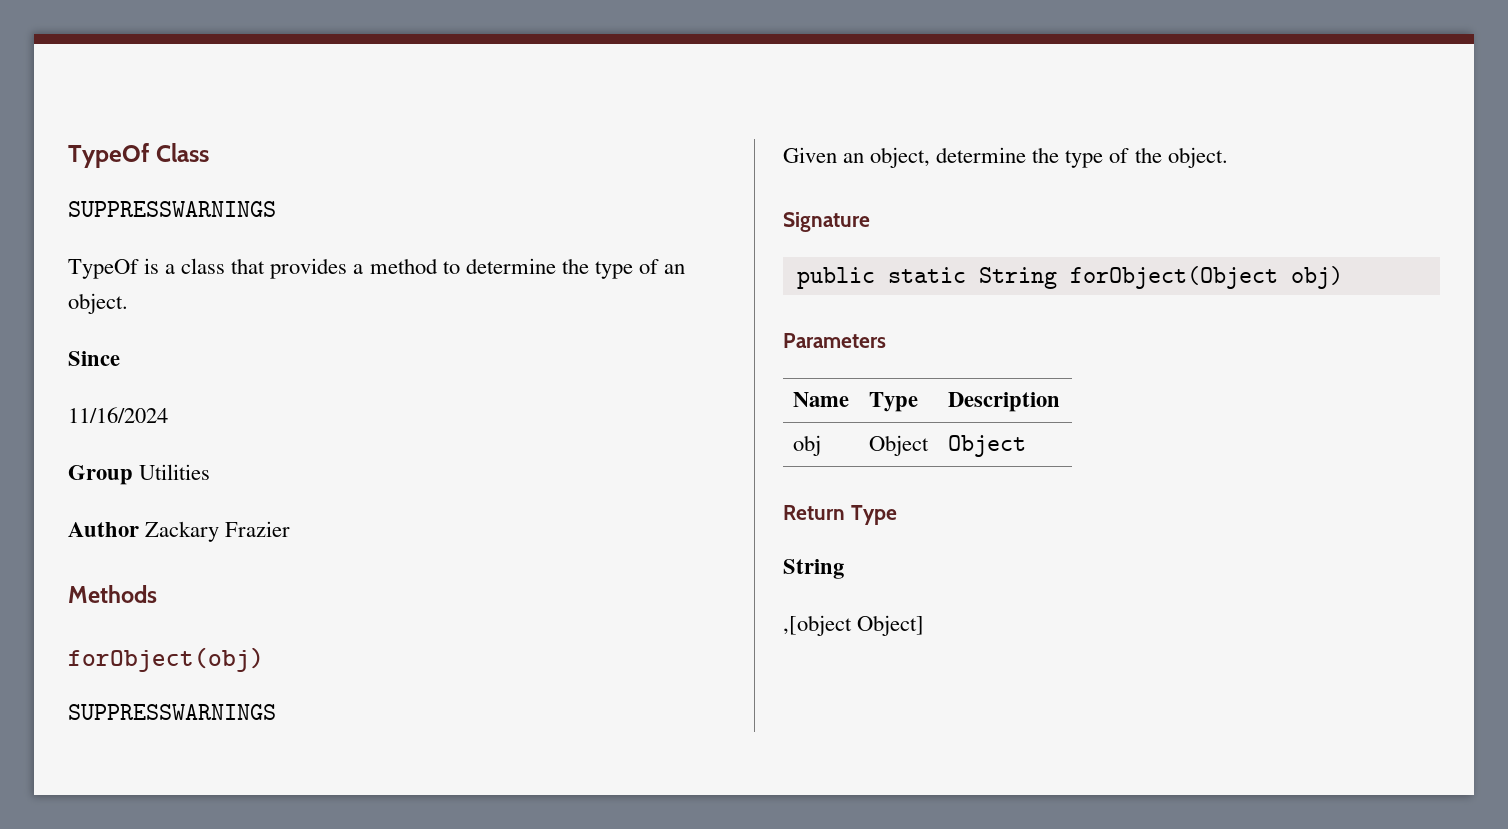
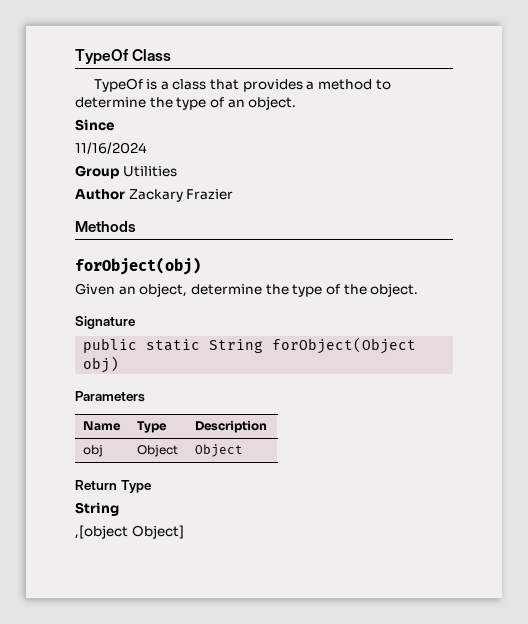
[68,201,276,217] // SUPPRESSWARNINGS -> (172, 55) none
[68,704,276,720] // SUPPRESSWARNINGS -> (201, 266) none

